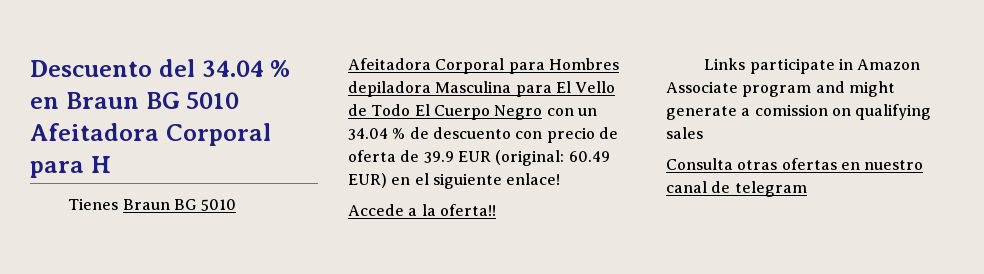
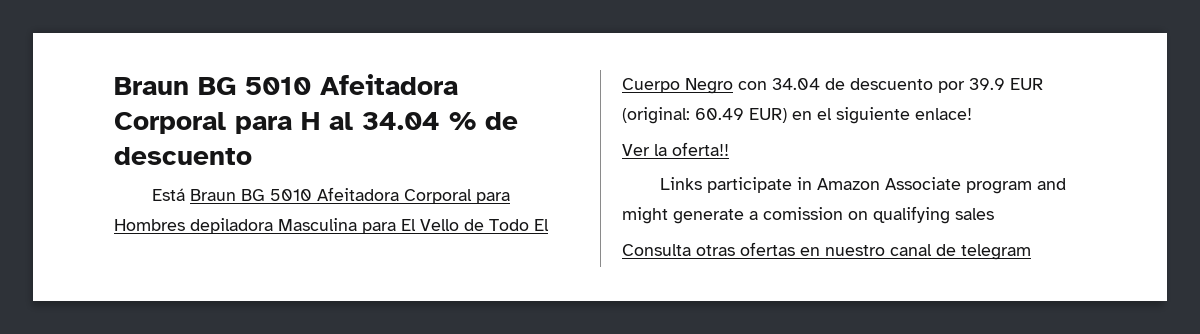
[30,59,291,77] [30,97,59,109] Descuento del 34.04 % en -> (114, 86) none
[68,198,119,210] // Tienes -> [329,112,518,130] [114,147,252,165] [152,188,186,201] al 34.04 % de descuento // Está
[577,108,597,116] [348,127,618,143] [348,150,420,162] un 34.04 % de descuento con precio de oferta de -> [772,78,965,93] 34.04 de descuento por
[348,204,418,216] Accede a -> [622,144,650,156] Ver

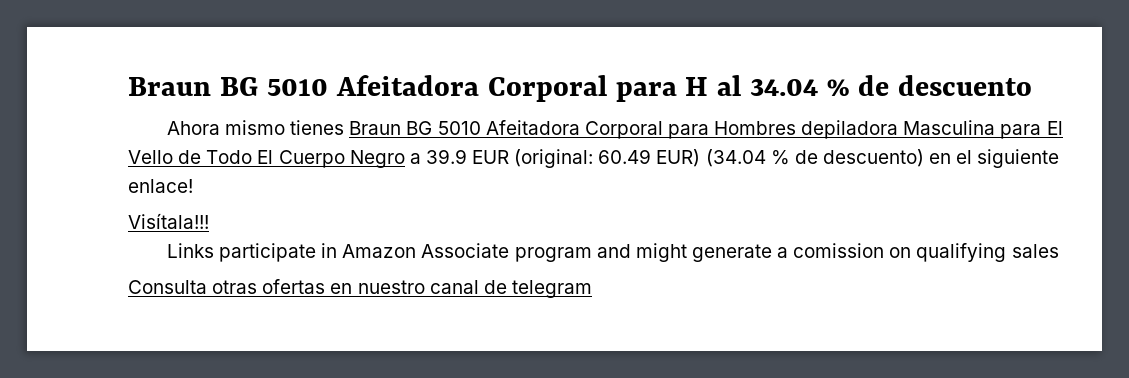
[152,188,186,201] Está -> [166,120,345,135] Ahora mismo tienes
[738,78,965,93] con 34.04 de descuento por -> [409,153,421,164] a
(787, 115) none -> [705,149,924,167] (34.04 % de descuento)
[622,142,729,156] Ver la oferta!! -> [128,213,209,229] Visítala!!!

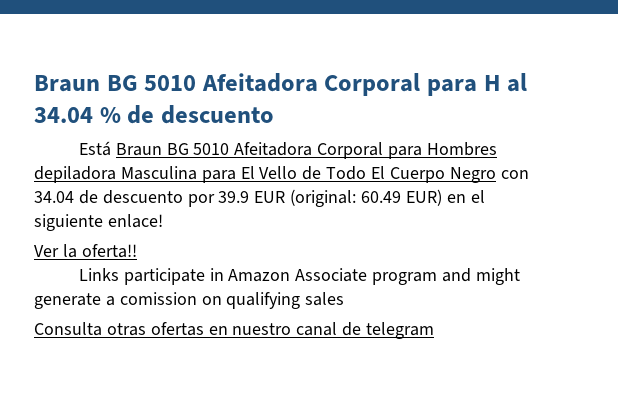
[166,120,345,135] Ahora mismo tienes -> [78,141,111,156] Está
[409,153,421,164] a -> [500,170,529,179] [34,190,215,207] con 34.04 de descuento por
[705,149,924,167] (34.04 % de descuento) -> (442, 197) none
[128,213,209,229] Visítala!!! -> [34,244,137,258] Ver la oferta!!

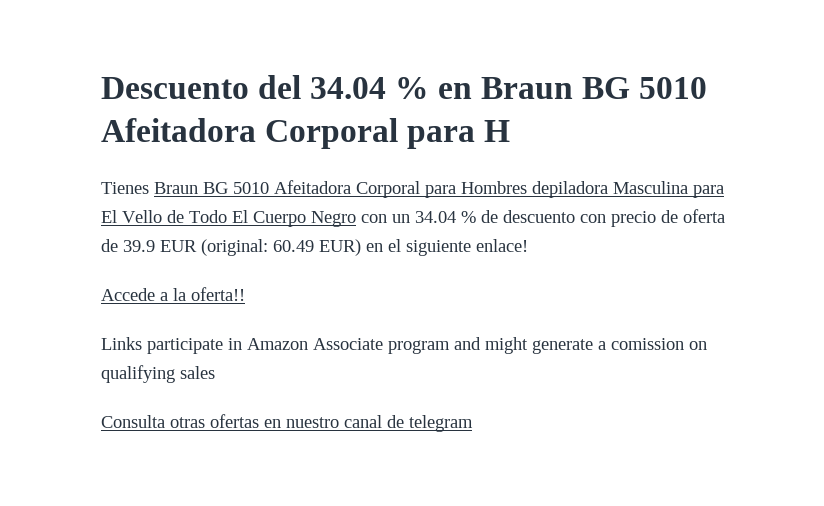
(34, 83) none -> [101,75,473,99] Descuento del 34.04 % en
[507,73,528,92] [34,105,274,124] [78,141,111,156] al 34.04 % de descuento // Está -> [101,182,149,194] // Tienes
[34,190,215,207] 34.04 de descuento por -> [392,209,725,227] [101,239,118,252] un 34.04 % de descuento con precio de oferta de
[34,245,59,257] Ver -> [101,288,168,301] Accede a

